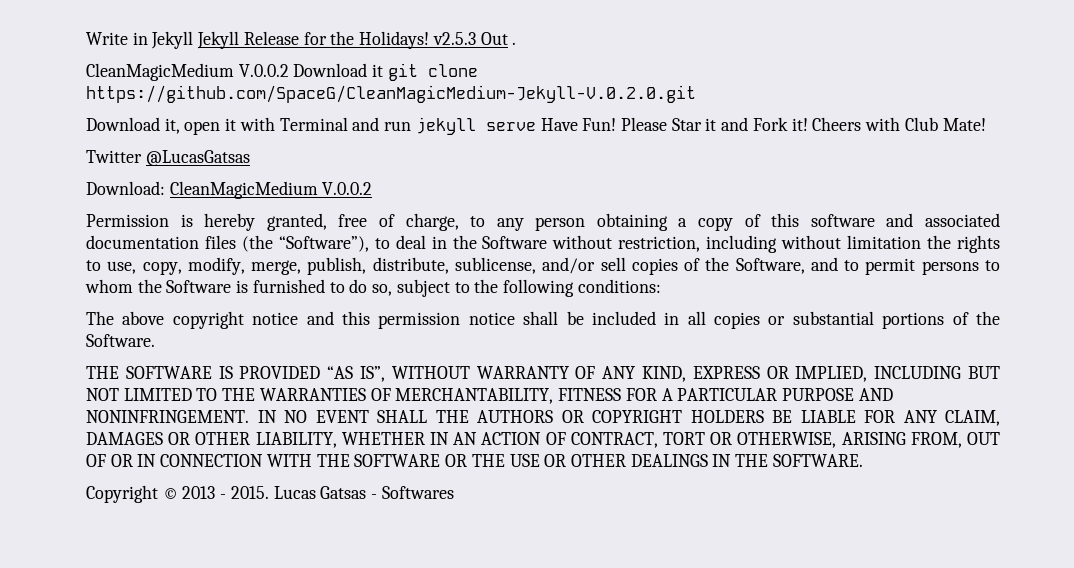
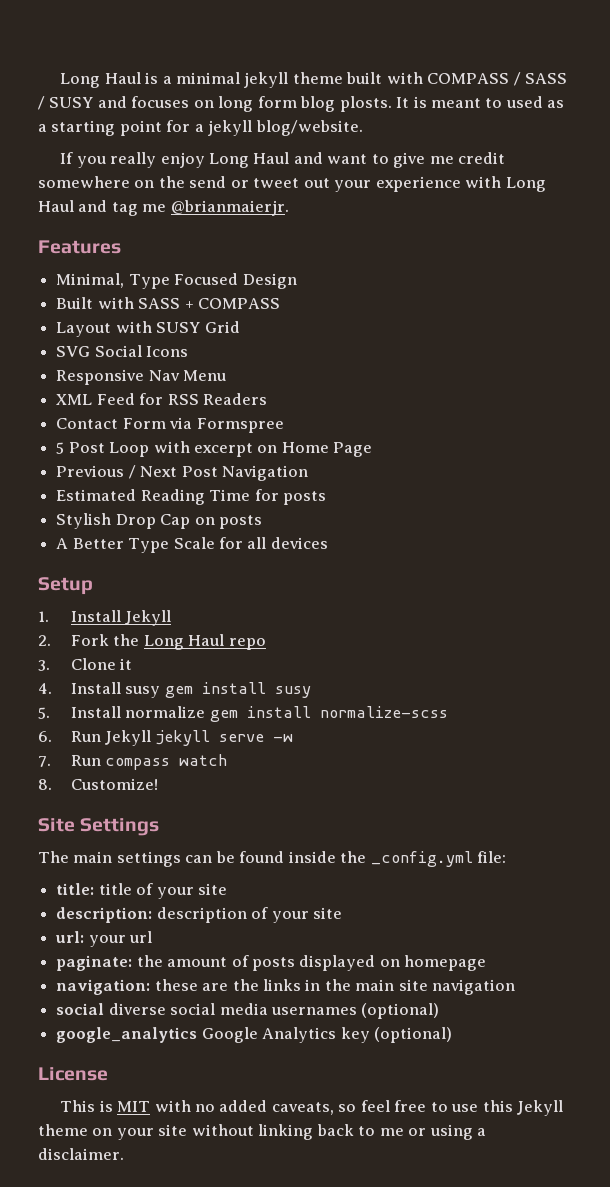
[86,31,517,49] [86,63,478,81] [86,85,696,103] [86,117,986,135] [86,150,250,166] [86,181,373,199] [86,213,1001,231] [86,235,1000,253] [86,257,1001,275] [85,279,661,297] [86,311,1001,329] [86,334,155,347] [86,366,1000,382] [86,388,893,404] [86,410,1000,426] [86,432,1001,448] [86,454,863,467] [86,485,454,503] Write in Jekyll Jekyll Release for the Holidays! v2.5.3 Out . // CleanMagicMedium V.0.0.2 Download it git clone https://github.com/SpaceG/CleanMagicMedium-Jekyll-V.0.2.0.git // Download it, open it with Terminal and run jekyll serve Have Fun! Please Star it and Fork it! Cheers with Club Mate! // Twitter @LucasGatsas // Download: CleanMagicMedium V.0.0.2 // Permission is hereby granted, free of charge, to any person obtaining a copy of this software and associated documentation files (the “Software”), to deal in the Software without restriction, including without limitation the rights to use, copy, modify, merge, publish, distribute, sublicense, and/or sell copies of the Software, and to permit persons to whom the Software is furnished to do so, subject to the following conditions: // The above copyright notice and this permission notice shall be included in all copies or substantial portions of the Software. // THE SOFTWARE IS PROVIDED “AS IS”, WITHOUT WARRANTY OF ANY KIND, EXPRESS OR IMPLIED, INCLUDING BUT NOT LIMITED TO THE WARRANTIES OF MERCHANTABILITY, FITNESS FOR A PARTICULAR PURPOSE AND NONINFRINGEMENT. IN NO EVENT SHALL THE AUTHORS OR COPYRIGHT HOLDERS BE LIABLE FOR ANY CLAIM, DAMAGES OR OTHER LIABILITY, WHETHER IN AN ACTION OF CONTRACT, TORT OR OTHERWISE, ARISING FROM, OUT OF OR IN CONNECTION WITH THE SOFTWARE OR THE USE OR OTHER DEALINGS IN THE SOFTWARE. // Copyright © 2013 - 2015. Lucas Gatsas - Softwares -> [60,72,568,88] [38,96,565,112] [38,120,363,136] [60,152,506,168] [38,176,546,192] [38,200,289,216] [38,240,121,254] [56,273,297,289] [56,297,280,309] [56,321,240,337] [56,345,189,357] [56,369,227,385] [56,393,267,405] [56,417,284,433] [56,441,373,457] [56,465,308,481] [56,489,326,505] [56,513,262,529] [56,537,328,553] [38,577,93,595] [38,610,172,626] [38,634,266,650] [38,658,133,671] [38,682,311,698] [38,706,448,722] [38,730,293,746] [38,754,228,770] [38,778,158,790] [38,818,160,836] [38,851,507,867] [56,883,227,899] [56,907,342,923] [55,931,153,947] [56,955,487,971] [56,979,516,995] [56,1003,440,1019] [56,1027,452,1043] [38,1067,108,1081] [60,1100,564,1116] [38,1124,487,1140] [38,1148,124,1160] Long Haul is a minimal jekyll theme built with COMPASS / SASS / SUSY and focuses on long form blog plosts. It is meant to used as a starting point for a jekyll blog/website. // If you really enjoy Long Haul and want to give me credit somewhere on the send or tweet out your experience with Long Haul and tag me @brianmaierjr. // Features // Minimal, Type Focused Design // Built with SASS + COMPASS // Layout with SUSY Grid // SVG Social Icons // Responsive Nav Menu // XML Feed for RSS Readers // Contact Form via Formspree // 5 Post Loop with excerpt on Home Page // Previous / Next Post Navigation // Estimated Reading Time for posts // Stylish Drop Cap on posts // A Better Type Scale for all devices // Setup // 1. Install Jekyll // 2. Fork the Long Haul repo // 3. Clone it // 4. Install susy gem install susy // 5. Install normalize gem install normalize-scss // 6. Run Jekyll jekyll serve -w // 7. Run compass watch // 8. Customize! // Site Settings // The main settings can be found inside the _config.yml file: // title: title of your site // description: description of your site // url: your url // paginate: the amount of posts displayed on homepage // navigation: these are the links in the main site navigation // social diverse social media usernames (optional) // google_analytics Google Analytics key (optional) // License // This is MIT with no added caveats, so feel free to use this Jekyll theme on your site without linking back to me or using a disclaimer.

